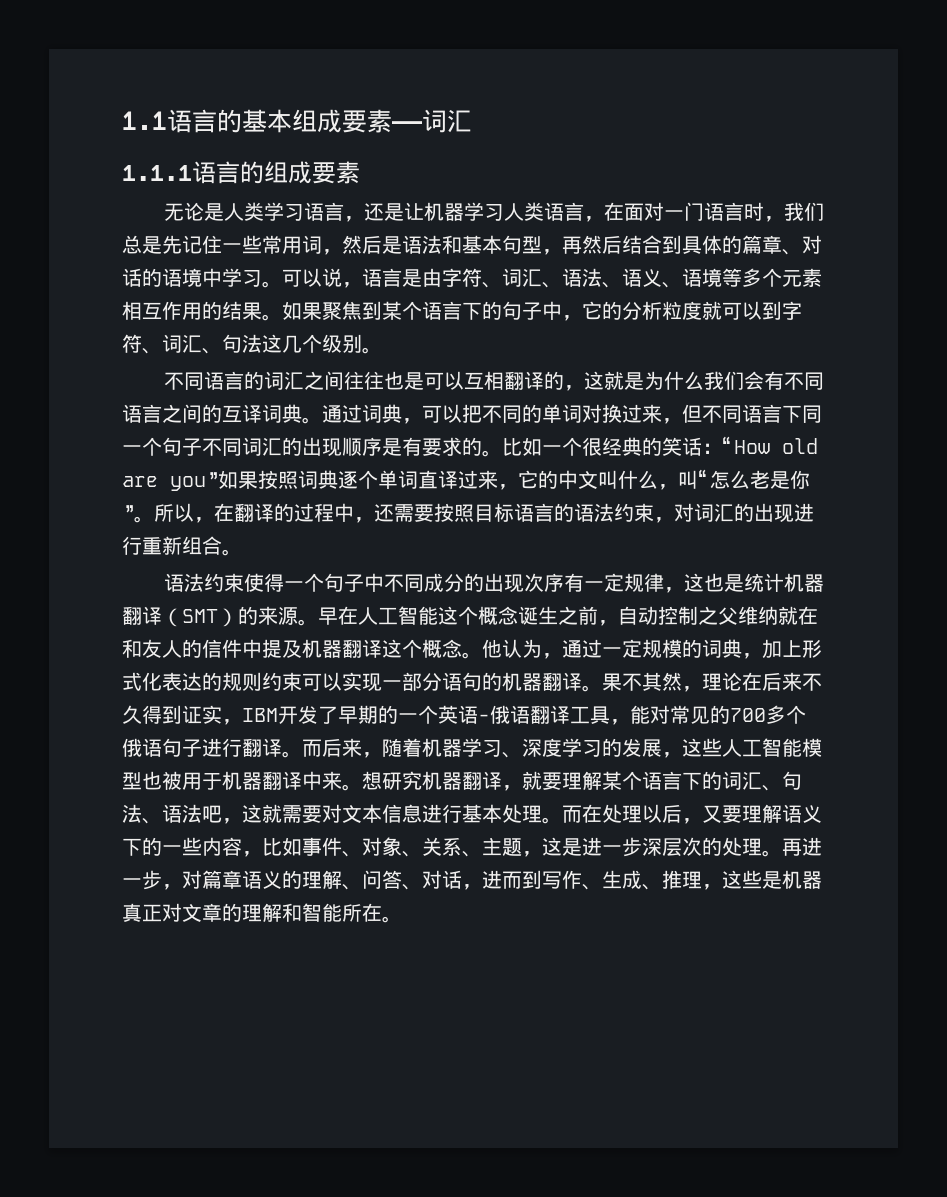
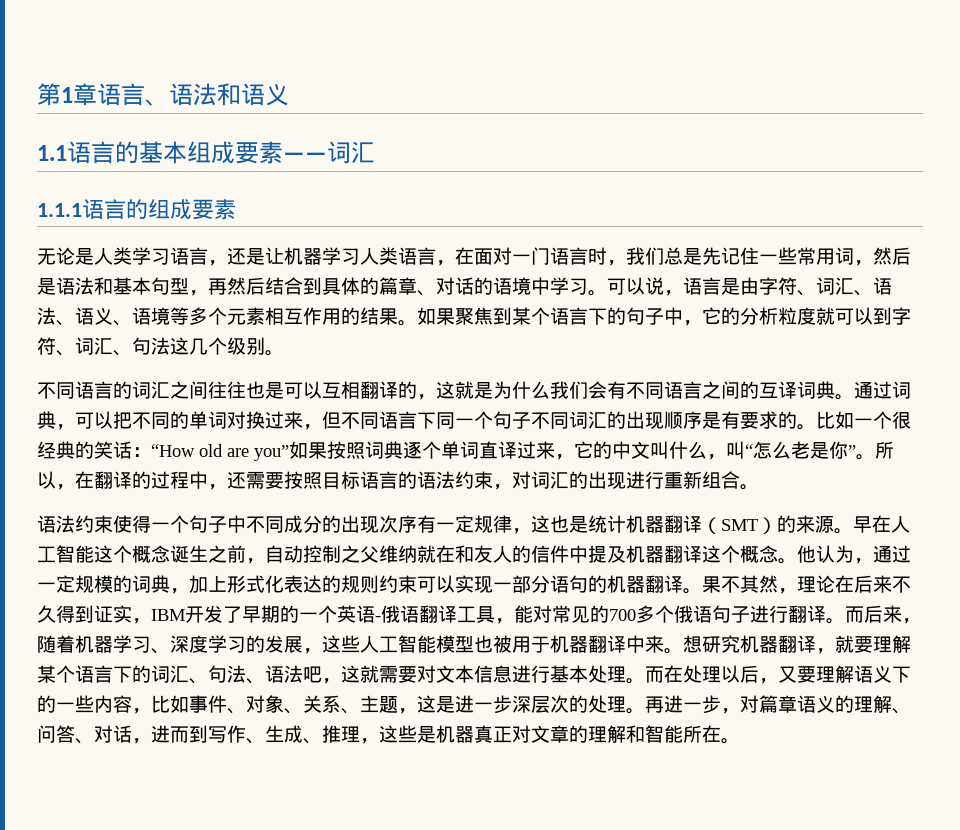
(122, 120) none -> [37,83,289,106] 第1章语言、语法和语义 //

